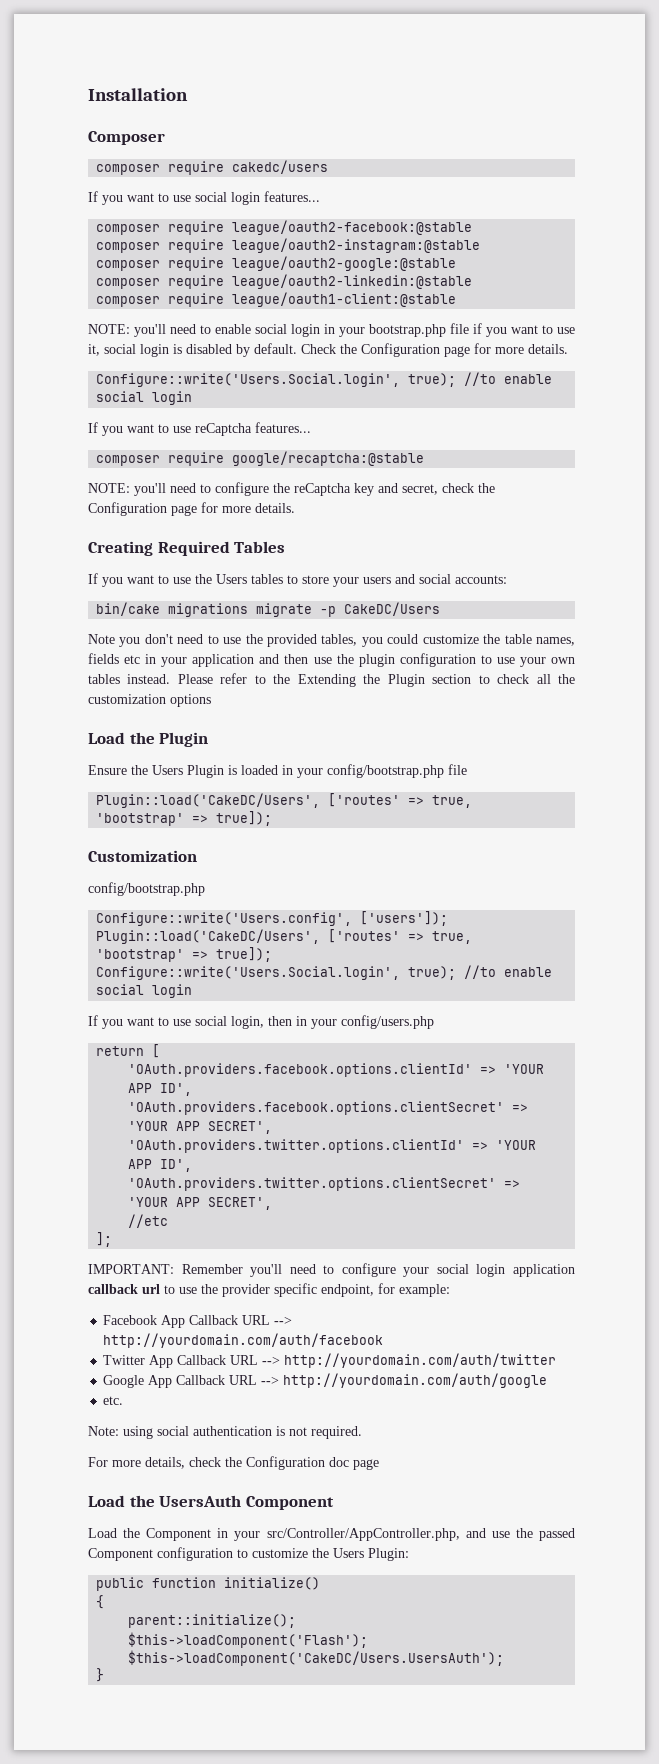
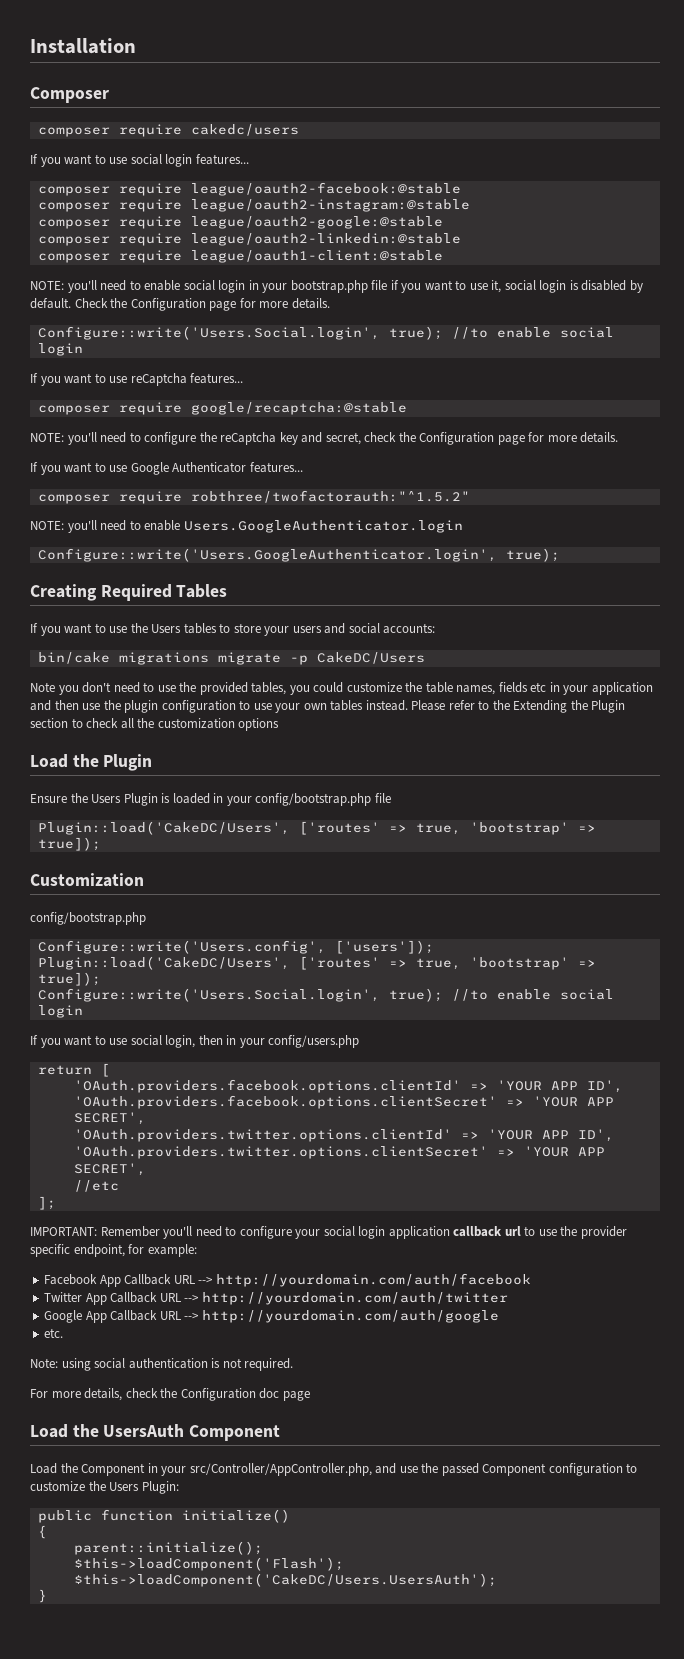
(295, 508) none -> [30,462,303,475] [37,490,470,504] [30,520,463,533] [37,548,560,562] // If you want to use Google Authenticator features... // composer require robthree/twofactorauth:"^1.5.2" // NOTE: you'll need to enable Users.GoogleAuthenticator.login // Configure::write('Users.GoogleAuthenticator.login', true);

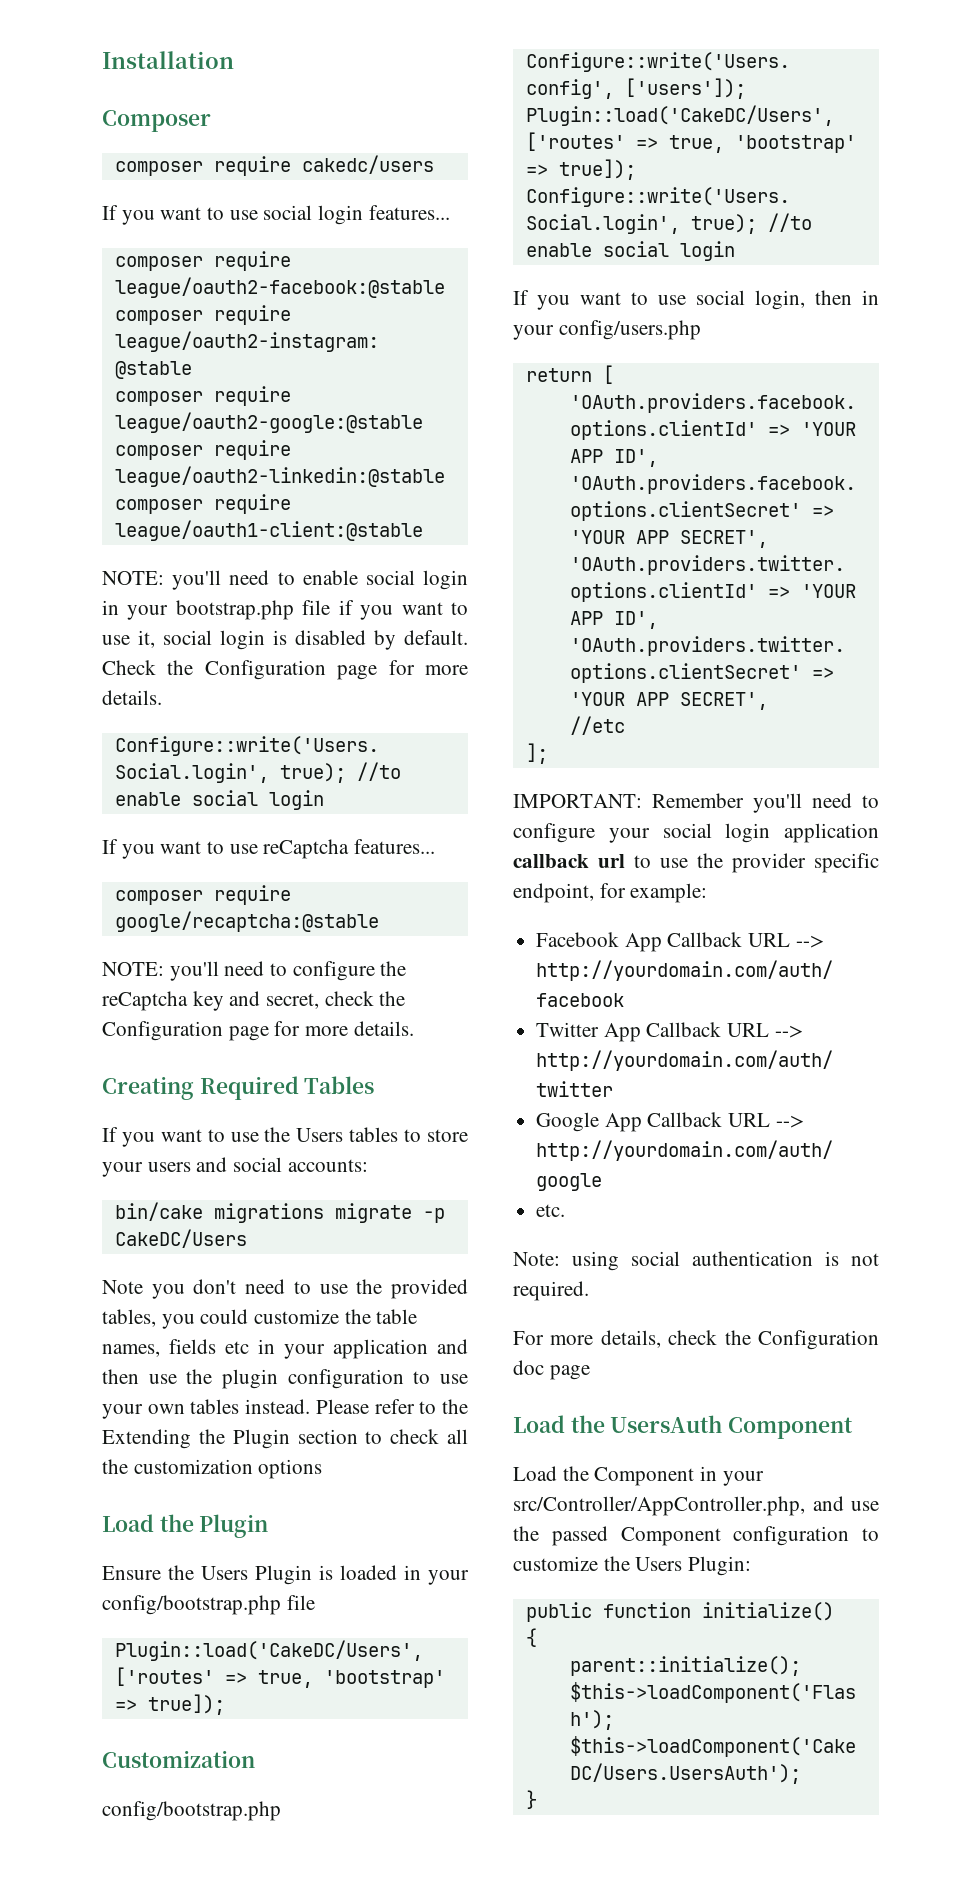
[30,462,303,475] [37,490,470,504] [30,520,463,533] [37,548,560,562] // If you want to use Google Authenticator features... // composer require robthree/twofactorauth:"^1.5.2" // NOTE: you'll need to enable Users.GoogleAuthenticator.login // Configure::write('Users.GoogleAuthenticator.login', true); -> (414, 1028) none

